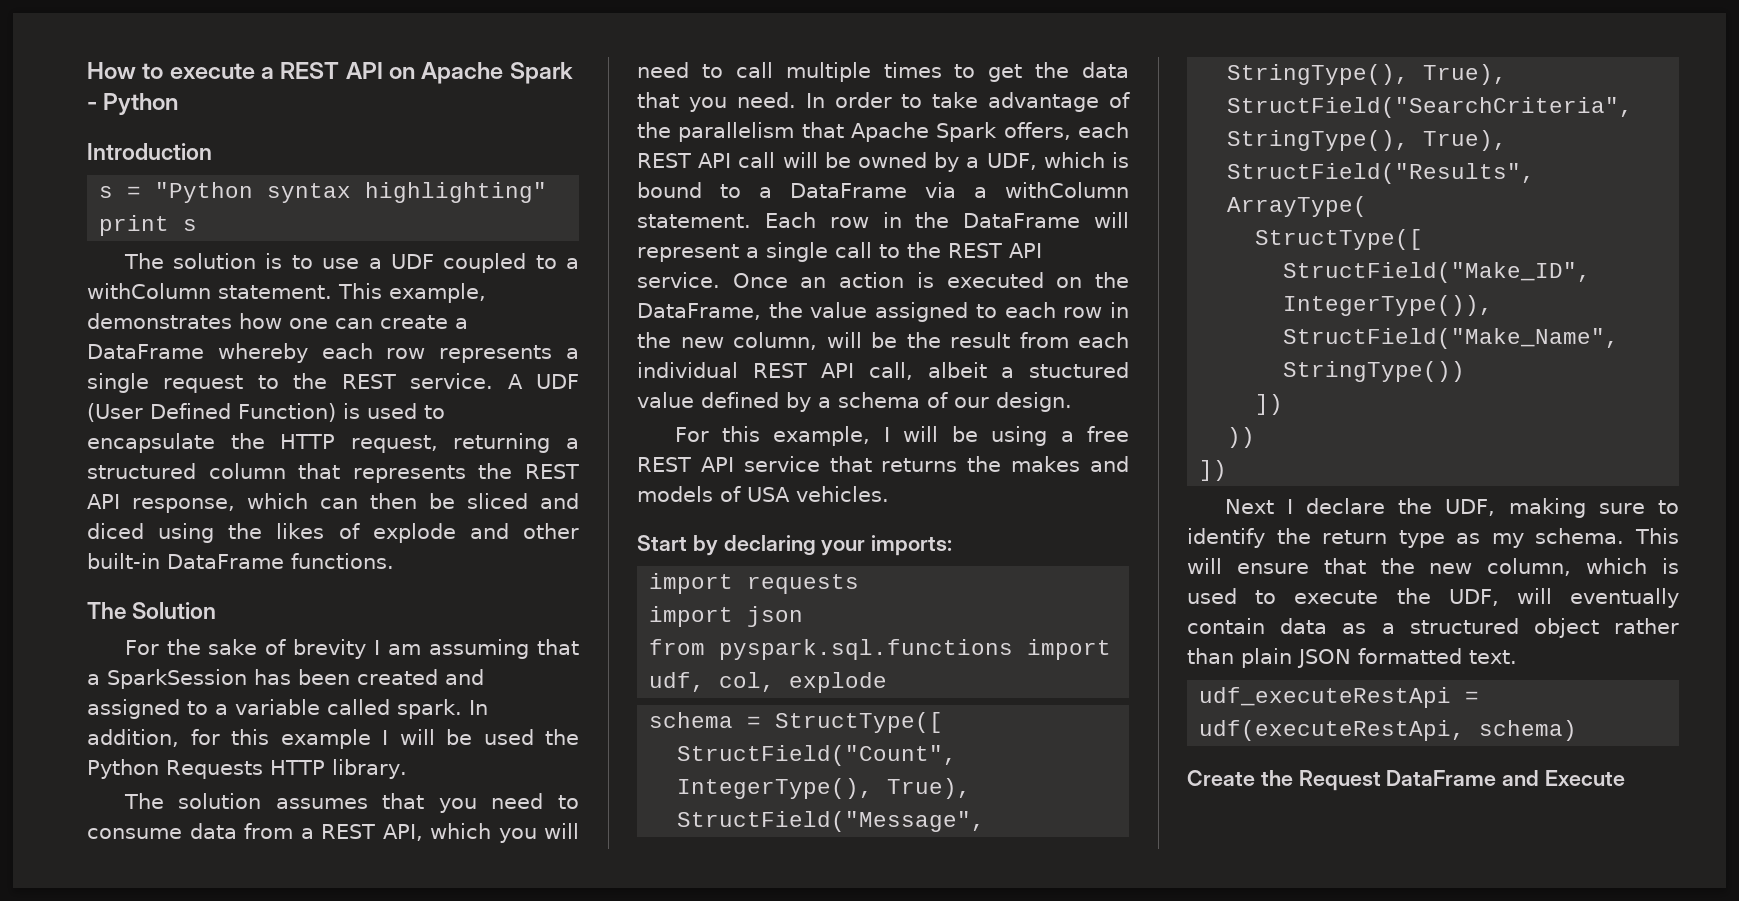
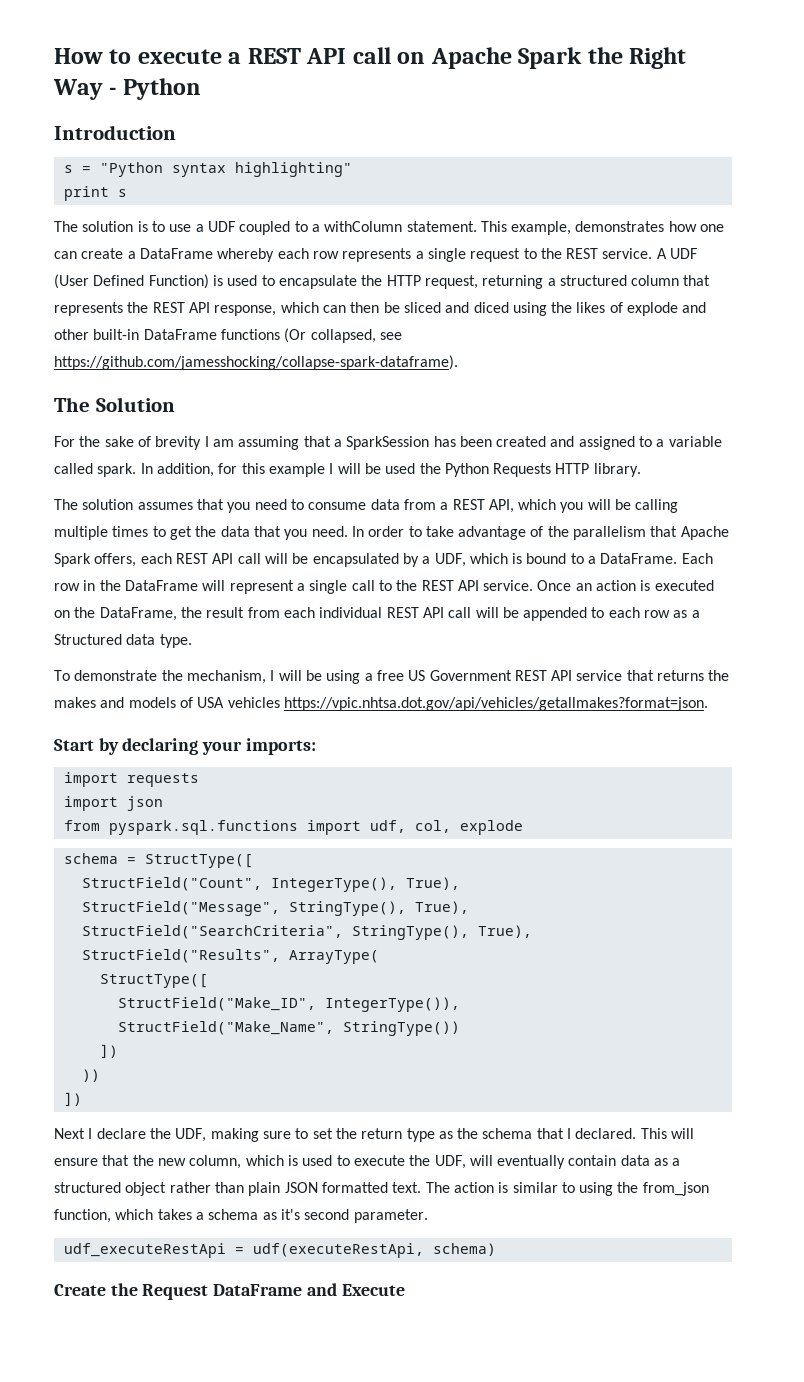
(383, 70) none -> [352,47,391,64] call
(573, 73) none -> [587,47,687,69] [53,79,103,100] the Right Way
[290,553,394,569] functions. -> [220,328,402,343] [54,355,458,370] functions (Or collapsed, see https://github.com/jamesshocking/collapse-spark-dataframe).
[637,62,773,78] need to call -> [615,499,679,513] be calling
[858,152,927,168] owned -> [312,553,399,567] encapsulated
[790,182,1129,198] [637,214,751,228] DataFrame via a withColumn statement. -> [600,553,678,564] DataFrame.
[810,302,1129,322] [637,332,941,350] value assigned to each row in the new column, will be the -> (202, 612) none
[869,362,1129,380] [637,392,1072,412] [674,426,871,446] call, albeit a stuctured value defined by a schema of our design. // For this example, -> [448,607,700,621] [54,634,192,648] [54,670,266,684] call will be appended to each row as a Structured data type. // To demonstrate the mechanism,
(1129, 434) none -> [408,670,512,681] US Government
[796,486,889,502] vehicles. -> [227,697,708,711] vehicles https://vpic.nhtsa.dot.gov/api/vehicles/getallmakes?format=json.
[1187,528,1265,548] identify -> [312,1128,333,1139] set
[1491,528,1625,548] my schema. -> [457,1128,637,1139] the schema that I declared.
(1517, 657) none -> [425,1182,709,1196] [54,1209,428,1223] The action is similar to using the from_json function, which takes a schema as it's second parameter.

